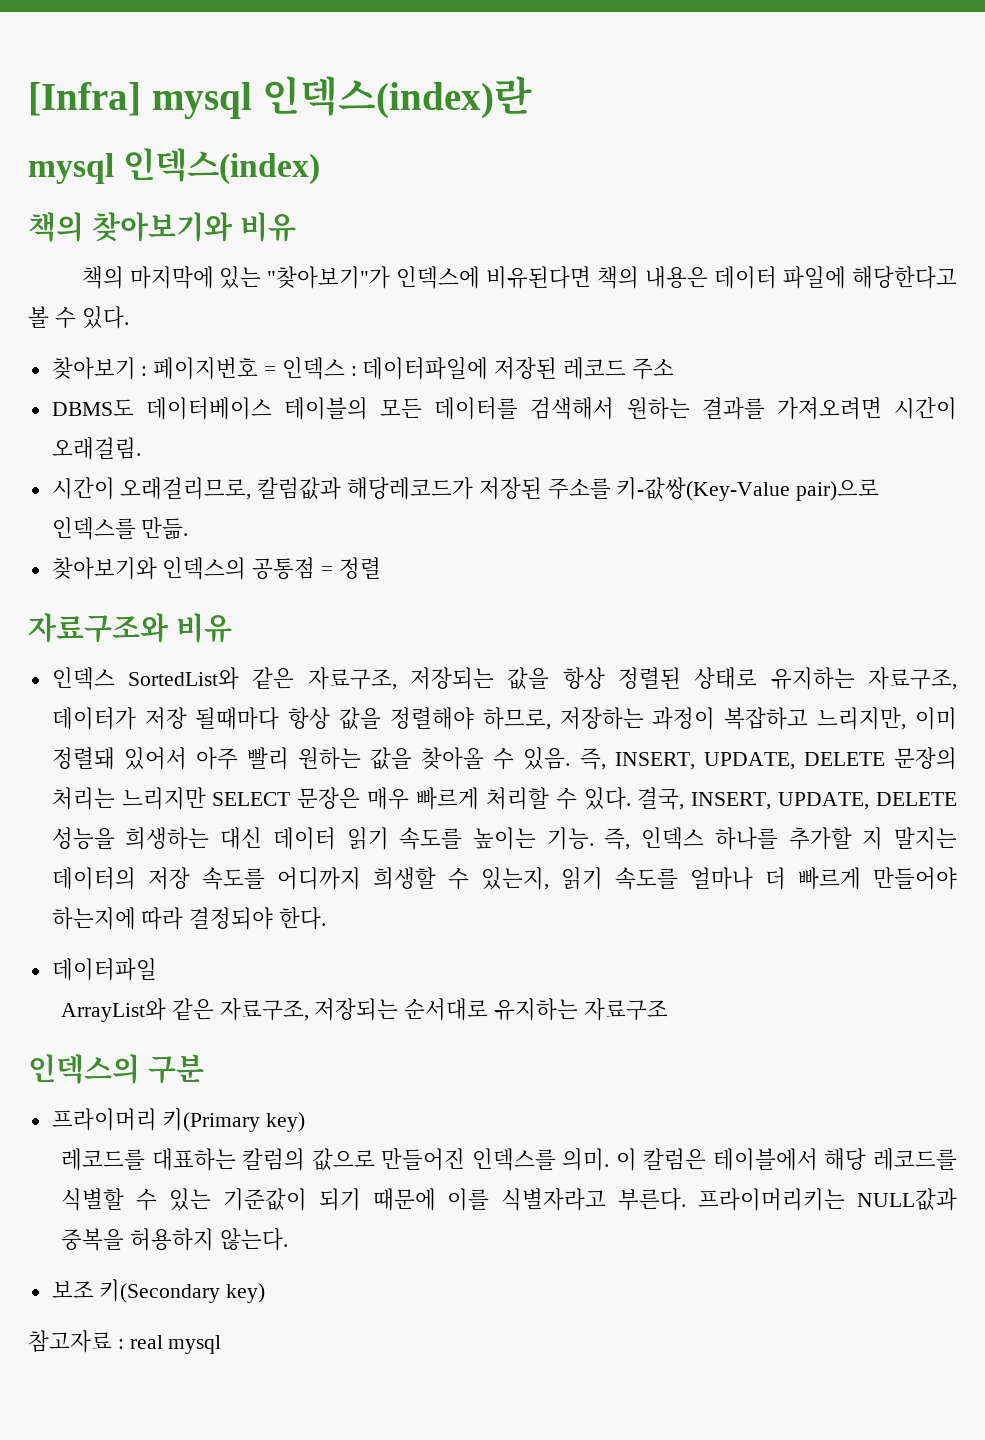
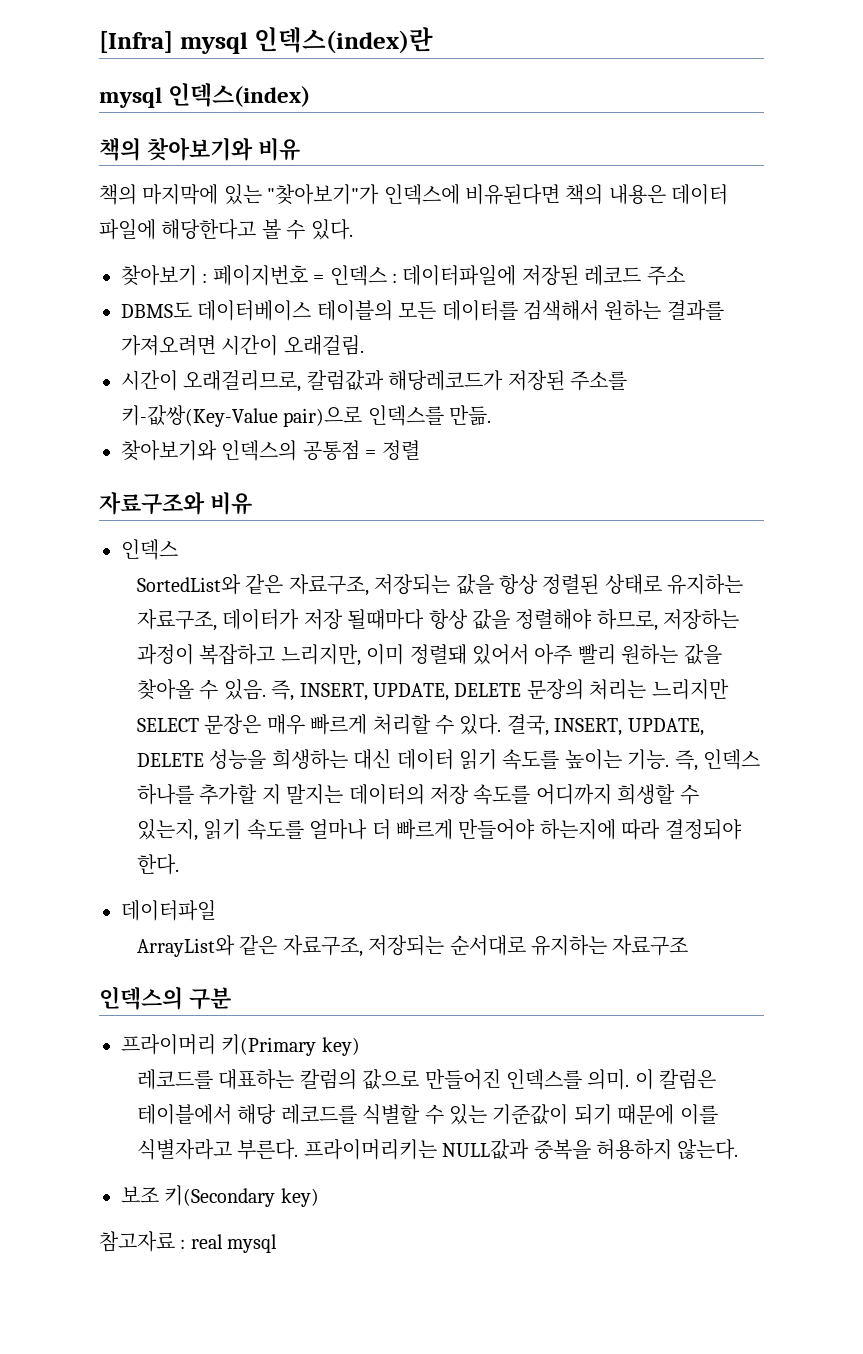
(115, 678) none -> (178, 549) //

